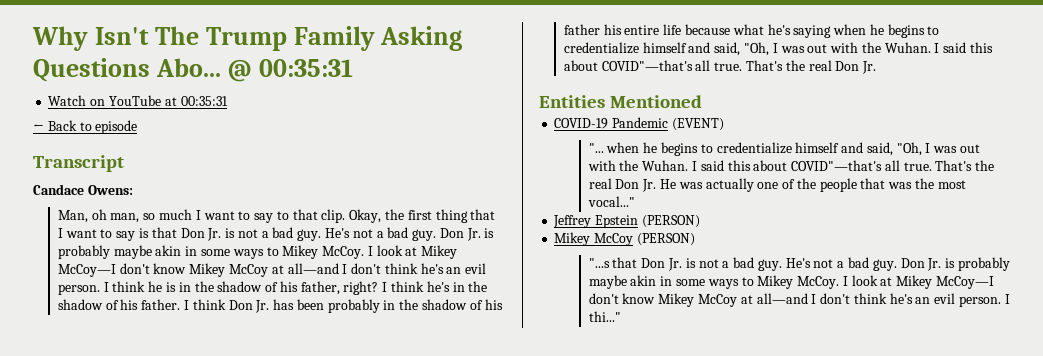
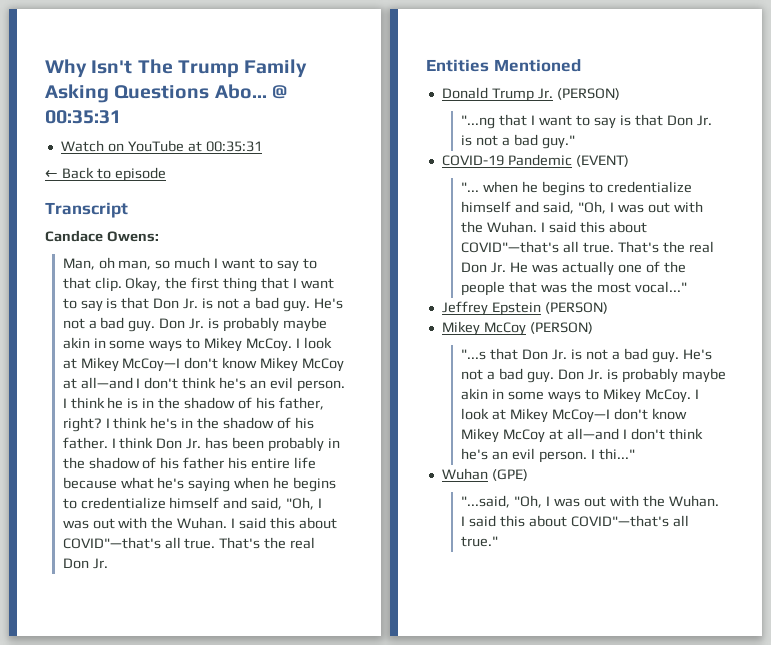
(703, 101) none -> [441,87,620,102] [461,114,712,129] [461,134,575,149] // Donald Trump Jr. (PERSON) // "...ng that I want to say is that Don Jr. is not a bad guy."
(621, 316) none -> [441,468,528,481] [461,495,719,508] [461,515,689,527] [461,536,499,547] // Wuhan (GPE) // "...said, "Oh, I was out with the Wuhan. I said this about COVID"—that's all true."

